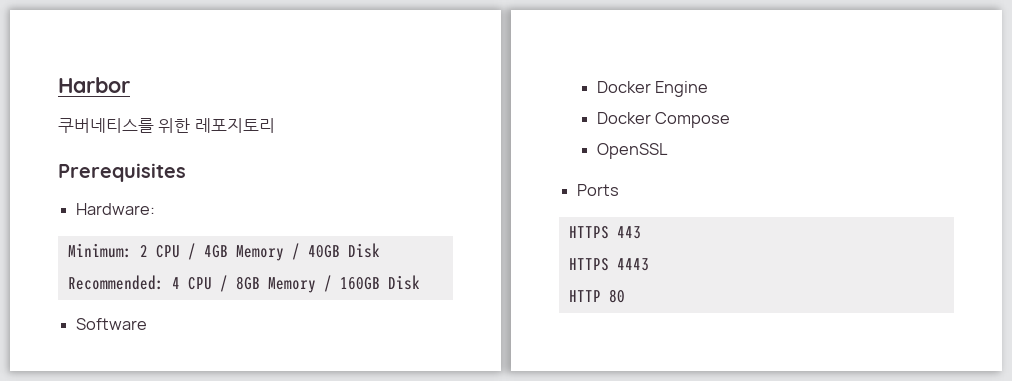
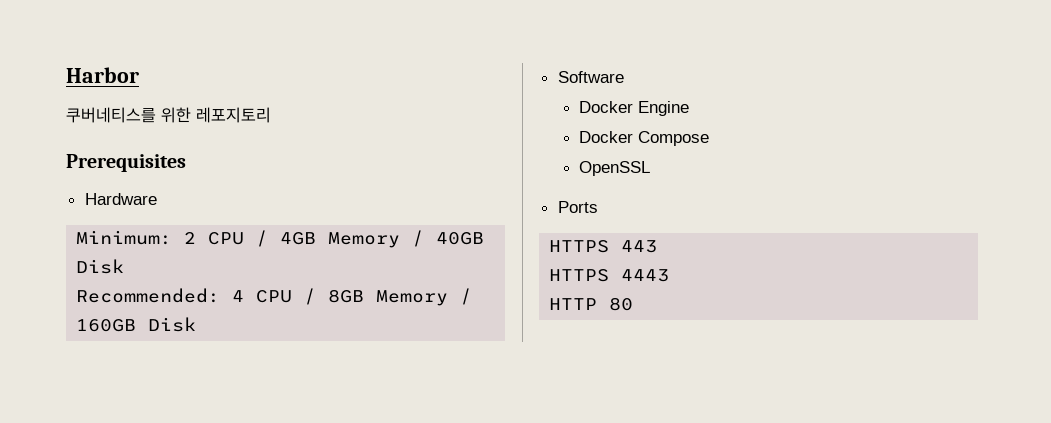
[76,203,156,215] Hardware: -> [84,193,157,205] Hardware

